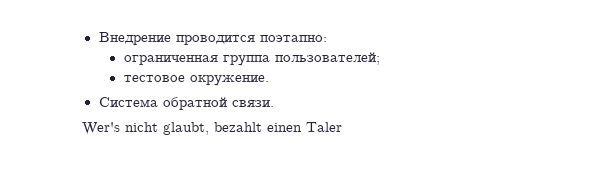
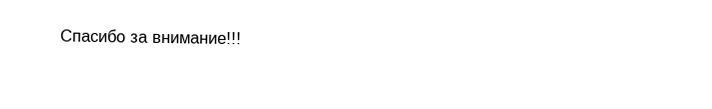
[98,32,327,45] [123,52,380,66] [123,75,269,86] [98,97,274,110] [82,122,342,135] Внедрение проводится поэтапно: // ограниченная группа пользователей; // тестовое окружение. // Система обратной связи. // Wer's nicht glaubt, bezahlt einen Taler -> [60,28,242,45] Спасибо за внимание!!!

